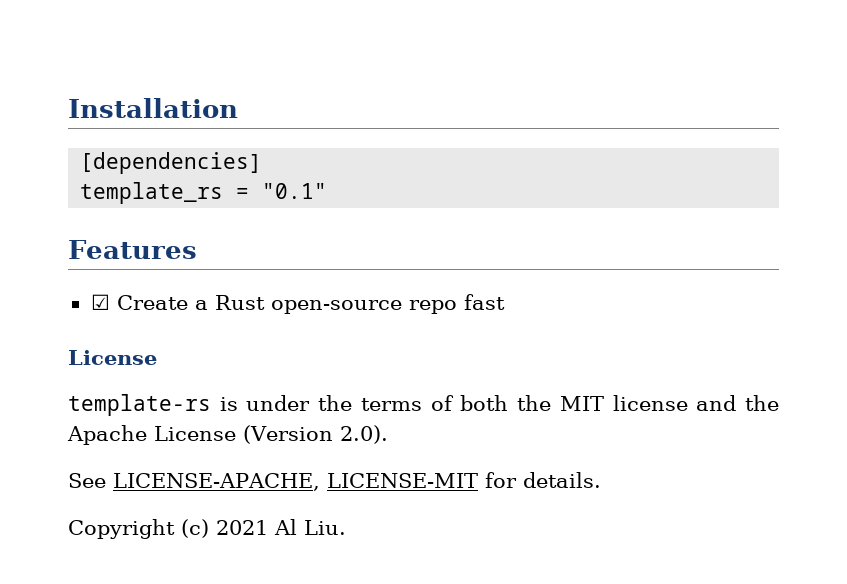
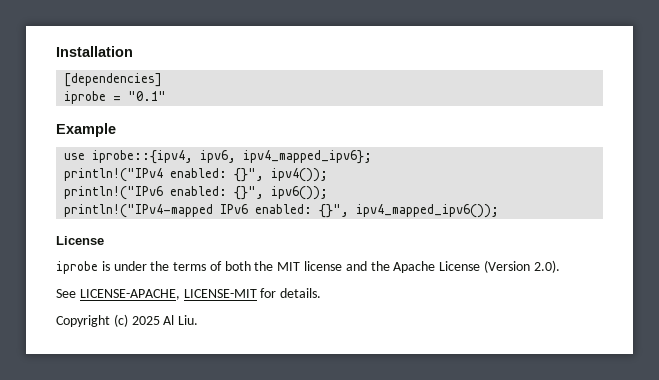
[80,182,224,204] template_rs -> [64,91,107,104] iprobe
[68,240,197,259] [90,294,505,314] Features // ☑ Create a Rust open-source repo fast -> [56,123,116,137] [64,150,373,164] [64,168,329,182] [64,186,329,200] [64,204,500,218] Example // use iprobe::{ipv4, ipv6, ipv4_mapped_ipv6}; // println!("IPv4 enabled: {}", ipv4()); // println!("IPv6 enabled: {}", ipv6()); // println!("IPv4-mapped IPv6 enabled: {}", ipv4_mapped_ipv6());
[68,394,211,416] template-rs -> [56,261,98,274] iprobe
[216,520,268,535] 2021 -> [131,316,160,325] 2025

